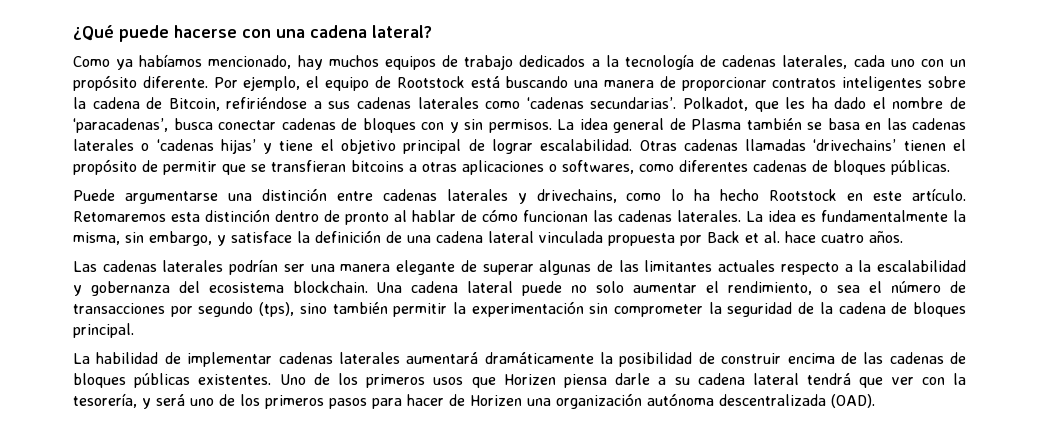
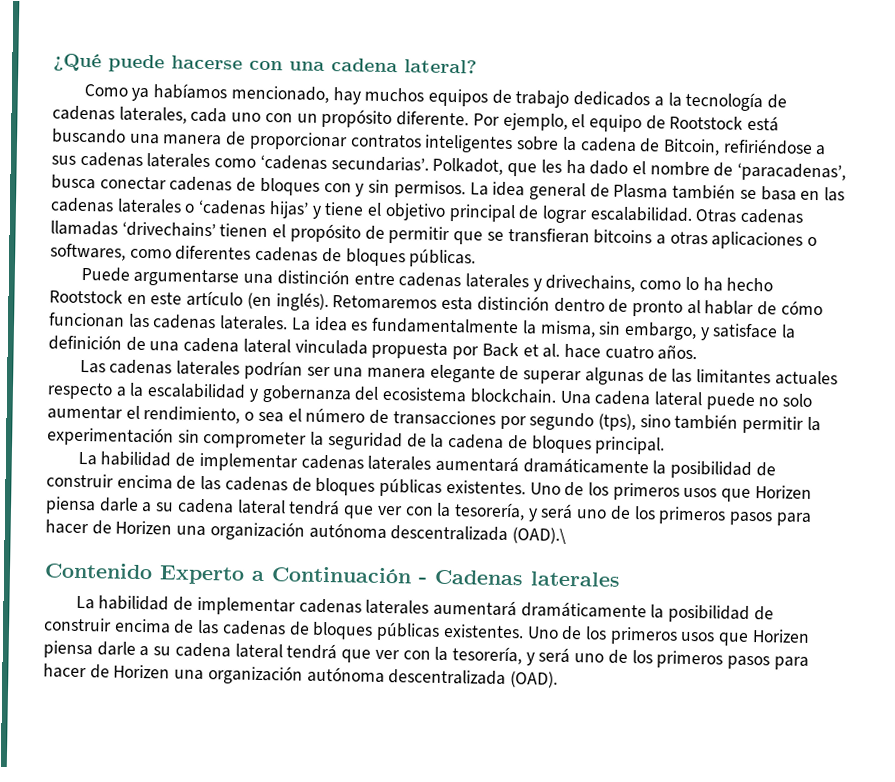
[912,188,966,201] artículo. -> [186,290,329,312] artículo (en inglés).
(134, 330) none -> [77,451,776,480] [46,473,812,502] [45,496,812,526] [45,519,567,544] [44,562,621,587] // La habilidad de implementar cadenas laterales aumentará dramáticamente la posibilidad de construir encima de las cadenas de bloques públicas existentes. Uno de los primeros usos que Horizen piensa darle a su cadena lateral tendrá que ver con la tesorería, y será uno de los primeros pasos para hacer de Horizen una organización autónoma descentralizada (OAD).\ // Contenido Experto a Continuación - Cadenas laterales

